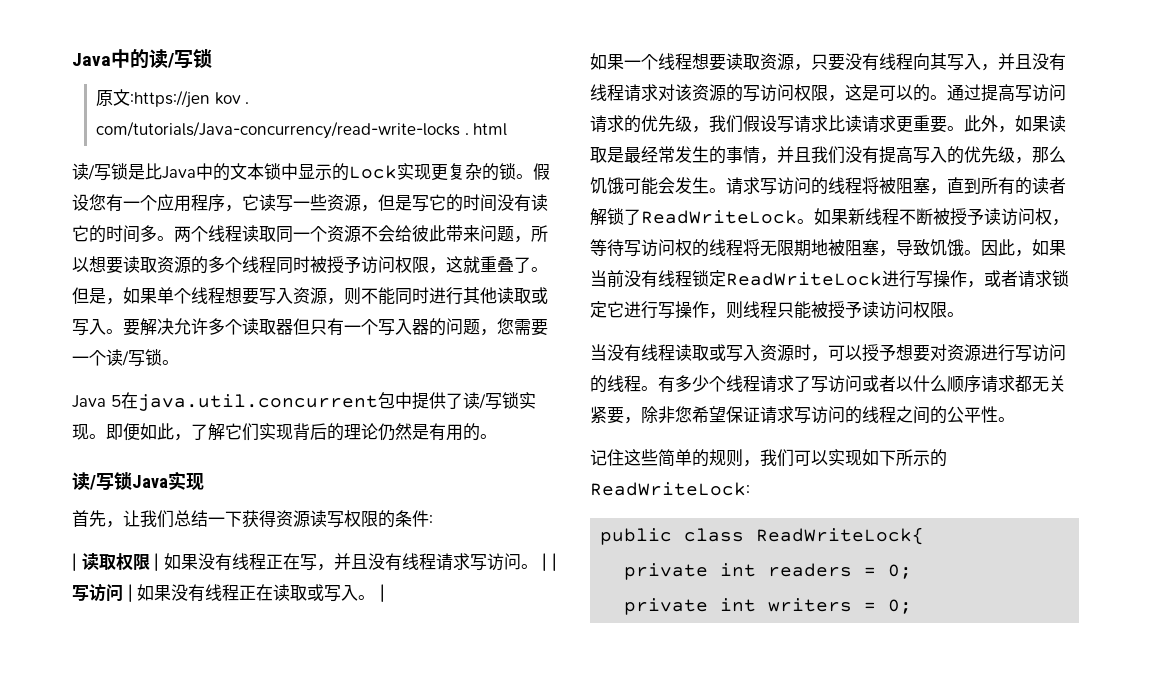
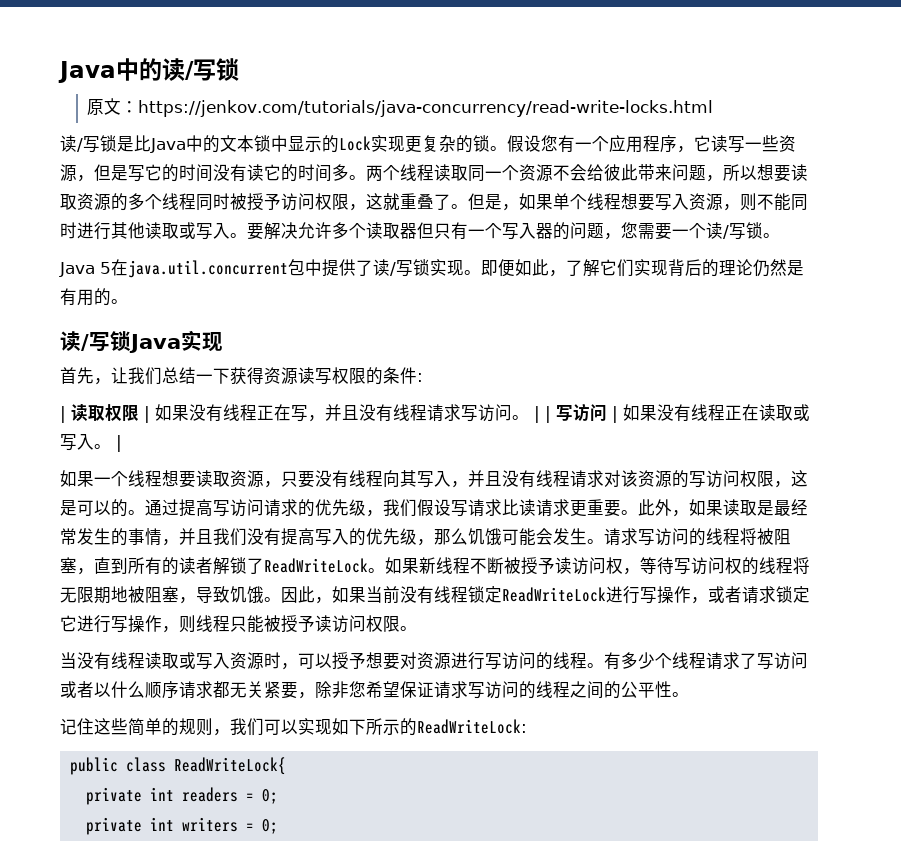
[130,90,250,108] [96,121,508,139] :https://jen kov . com/tutorials/Java-concurrency/read-write-locks . html -> [121,100,714,117] ：https://jenkov.com/tutorials/java-concurrency/read-write-locks.html

